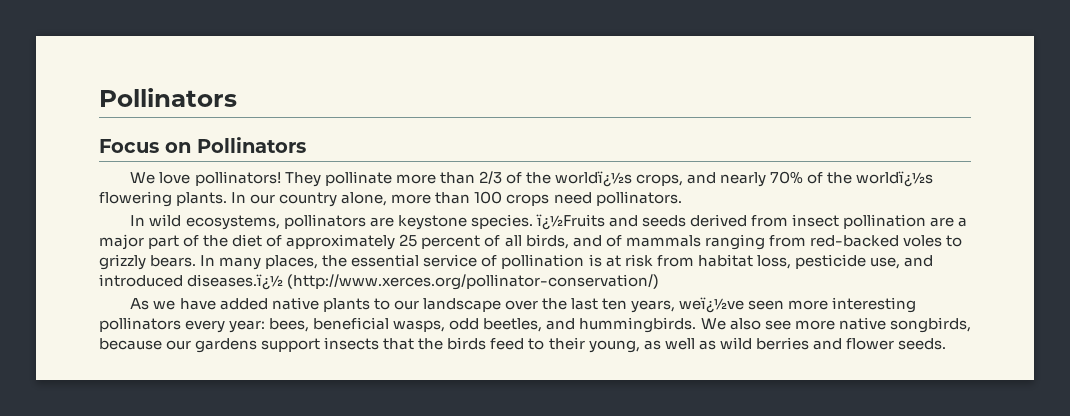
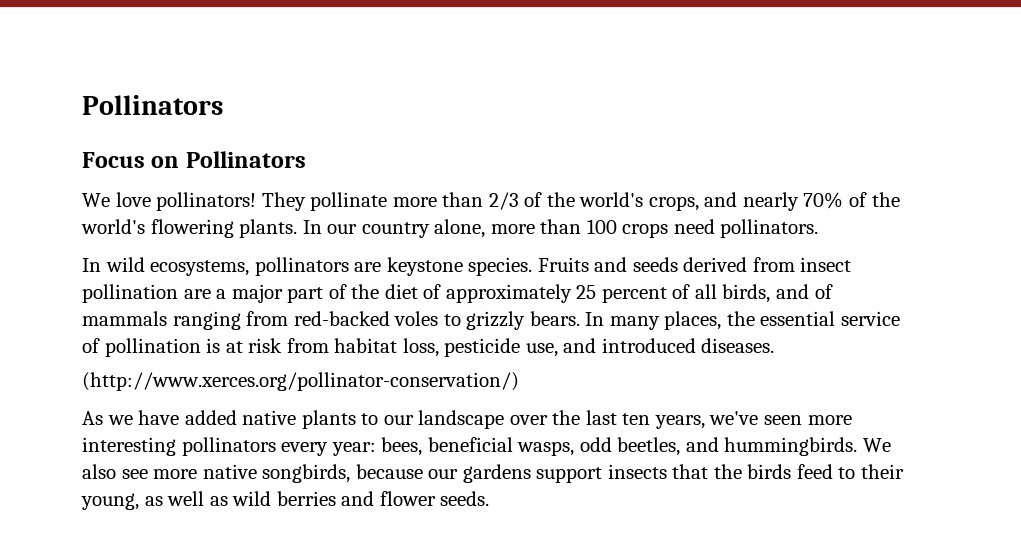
[554,171,632,187] worldï¿½s -> [579,192,644,207] world's
[856,171,934,187] worldï¿½s -> [81,219,145,234] world's
[535,214,605,230] ï¿½Fruits -> [537,257,589,272] Fruits
[187,274,284,290] diseases.ï¿½ -> [701,338,775,353] diseases. //
[679,297,745,313] weï¿½ve -> [709,411,759,425] we've

